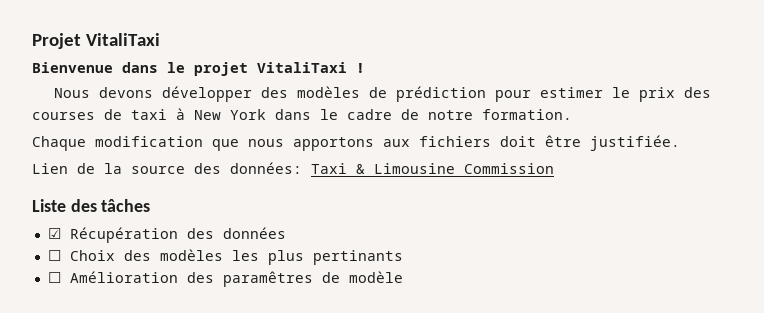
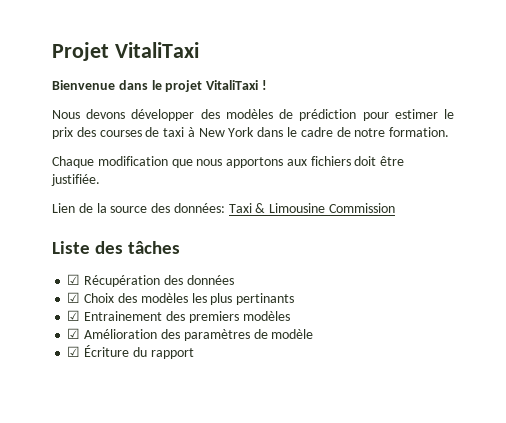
[47,250,61,261] ☐ -> [67,292,81,303] ☑
[47,272,61,283] ☐ -> [67,310,290,323] [67,328,81,339] ☑ Entrainement des premiers modèles // ☑
[222,271,313,287] paramêtres -> [183,329,250,341] paramètres
(403, 277) none -> [67,345,194,359] // ☑ Écriture du rapport

